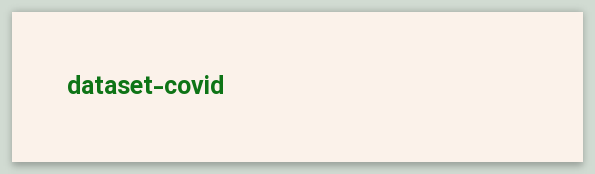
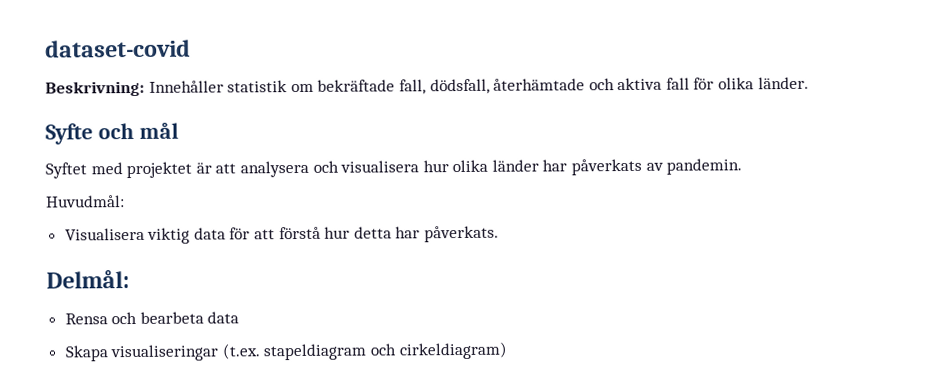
(224, 84) none -> [45,76,809,97] [45,121,179,145] [45,158,743,179] [46,195,125,208] [64,225,500,244] [46,269,130,289] [64,311,240,325] [64,341,508,362] // Beskrivning: Innehåller statistik om bekräftade fall, dödsfall, återhämtade och aktiva fall för olika länder. // Syfte och mål // Syftet med projektet är att analysera och visualisera hur olika länder har påverkats av pandemin. // Huvudmål: // Visualisera viktig data för att förstå hur detta har påverkats. // Delmål: // Rensa och bearbeta data // Skapa visualiseringar (t.ex. stapeldiagram och cirkeldiagram)

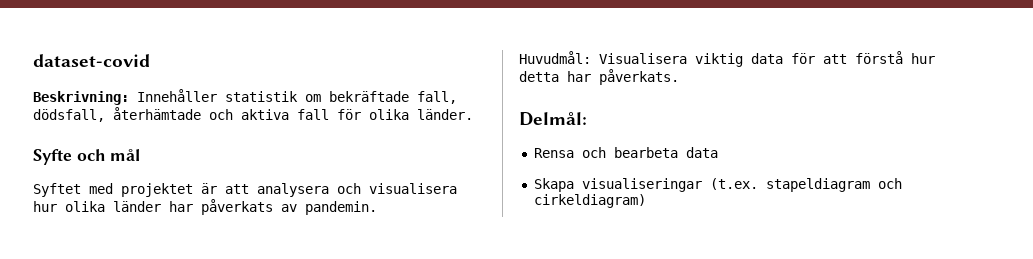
(125, 201) // -> (591, 57) none

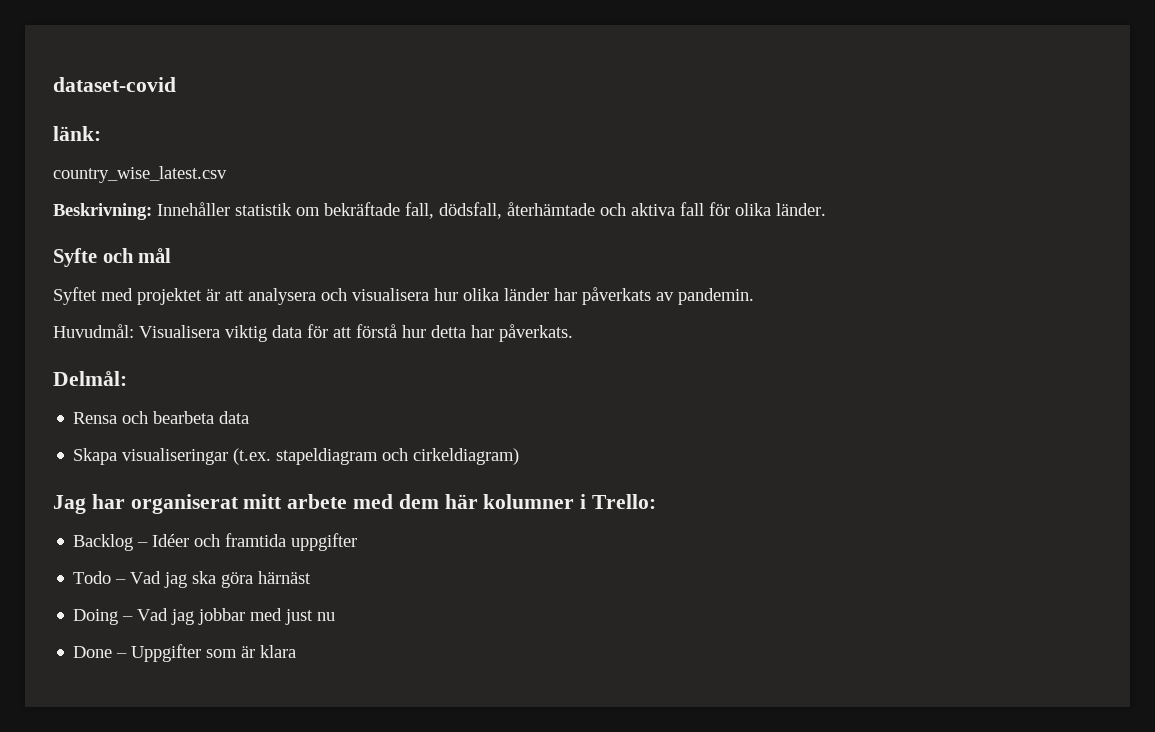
(150, 60) none -> [53,126,101,141] [53,166,227,183] // länk: // country_wise_latest.csv
(646, 201) none -> [53,494,657,514] [73,533,358,551] [73,571,312,588] [73,608,336,625] [73,644,297,662] // Jag har organiserat mitt arbete med dem här kolumner i Trello: // Backlog – Idéer och framtida uppgifter // Todo – Vad jag ska göra härnäst // Doing – Vad jag jobbar med just nu // Done – Uppgifter som är klara

